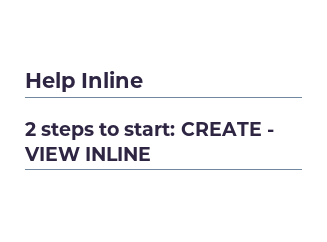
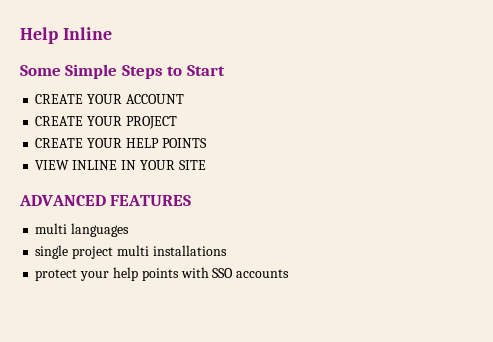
[25,122,274,140] [24,147,152,161] 2 steps to start: CREATE - VIEW INLINE -> [20,64,225,79] [35,94,184,104] [35,116,177,129] [35,138,207,148] [35,160,206,170] [19,195,192,206] [35,223,130,237] [35,245,227,259] [35,267,290,281] Some Simple Steps to Start // CREATE YOUR ACCOUNT // CREATE YOUR PROJECT // CREATE YOUR HELP POINTS // VIEW INLINE IN YOUR SITE // ADVANCED FEATURES // multi languages // single project multi installations // protect your help points with SSO accounts

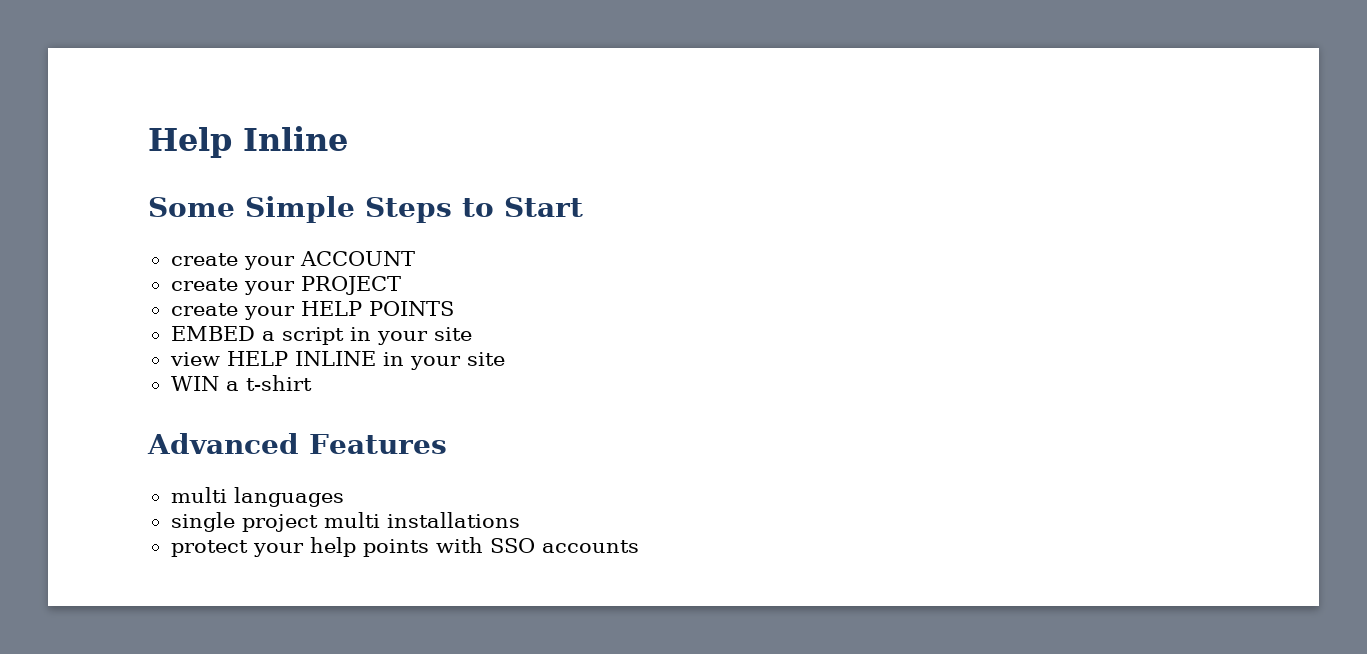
[35,94,123,104] CREATE YOUR -> [170,253,295,270] create your
[35,116,123,126] CREATE YOUR -> [170,278,295,295] create your
[35,138,123,148] CREATE YOUR -> [170,303,295,320] create your
[35,160,206,170] [19,195,192,206] VIEW INLINE IN YOUR SITE // ADVANCED FEATURES -> [170,326,472,345] [169,351,505,370] [170,375,312,391] [147,433,447,454] EMBED a script in your site // view HELP INLINE in your site // WIN a t-shirt // Advanced Features

